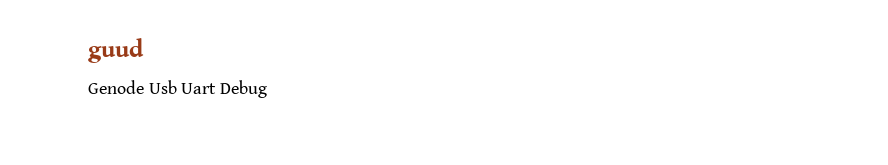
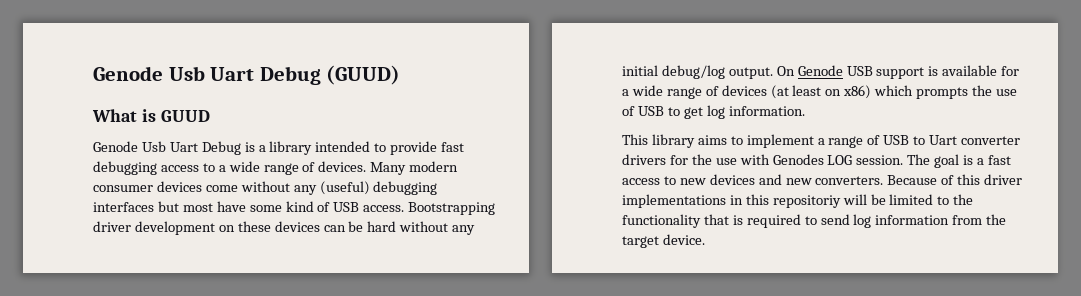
[88,38,144,63] [88,80,268,98] guud // Genode Usb Uart Debug -> [93,65,401,85] [92,109,210,122] [93,141,465,155] [93,161,459,175] [93,181,438,195] [93,201,496,215] [93,221,476,235] [622,65,1020,79] [622,85,1017,99] [622,105,805,119] [622,134,1021,148] [622,154,1011,168] [622,174,1023,185] [622,194,974,208] [622,214,1007,228] [622,234,705,248] Genode Usb Uart Debug (GUUD) // What is GUUD // Genode Usb Uart Debug is a library intended to provide fast debugging access to a wide range of devices. Many modern consumer devices come without any (useful) debugging interfaces but most have some kind of USB access. Bootstrapping driver development on these devices can be hard without any initial debug/log output. On Genode USB support is available for a wide range of devices (at least on x86) which prompts the use of USB to get log information. // This library aims to implement a range of USB to Uart converter drivers for the use with Genodes LOG session. The goal is a fast access to new devices and new converters. Because of this driver implementations in this repositoriy will be limited to the functionality that is required to send log information from the target device.

